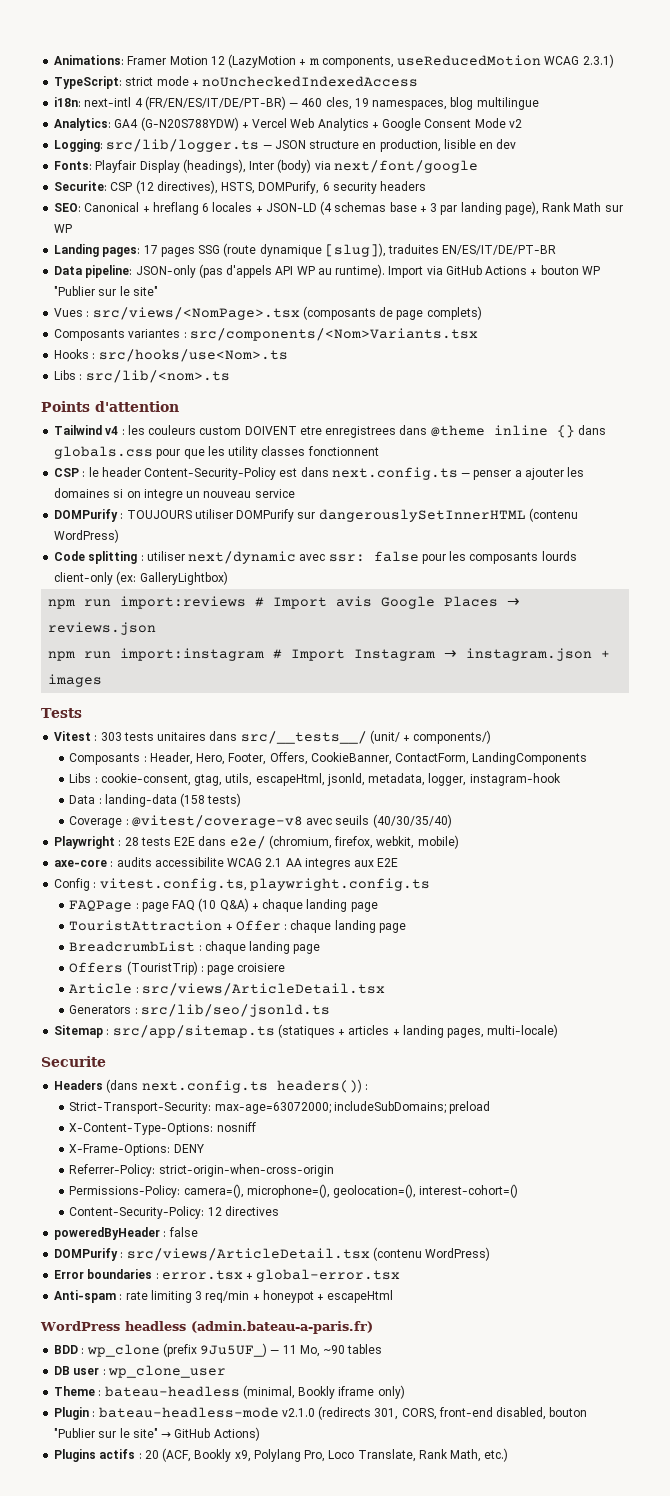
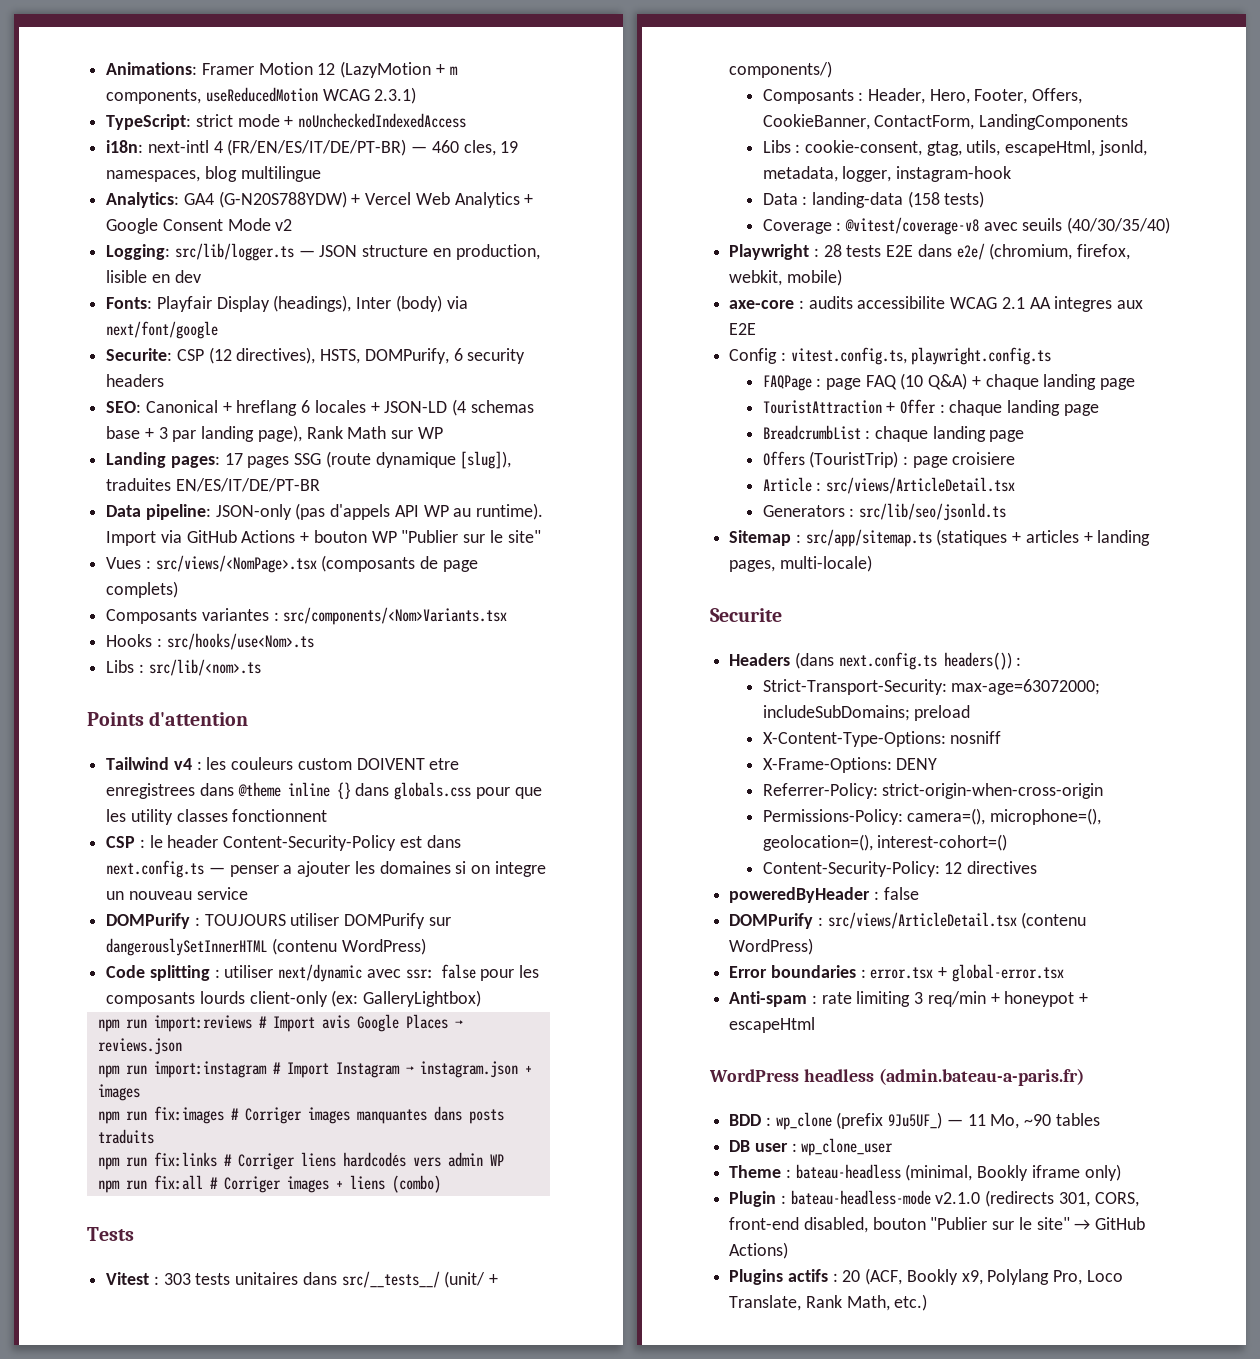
(103, 680) none -> [97,1106,504,1124] [97,1129,154,1144] [97,1152,504,1170] [97,1175,441,1193] // npm run fix:images # Corriger images manquantes dans posts traduits // npm run fix:links # Corriger liens hardcodés vers admin WP // npm run fix:all # Corriger images + liens (combo)

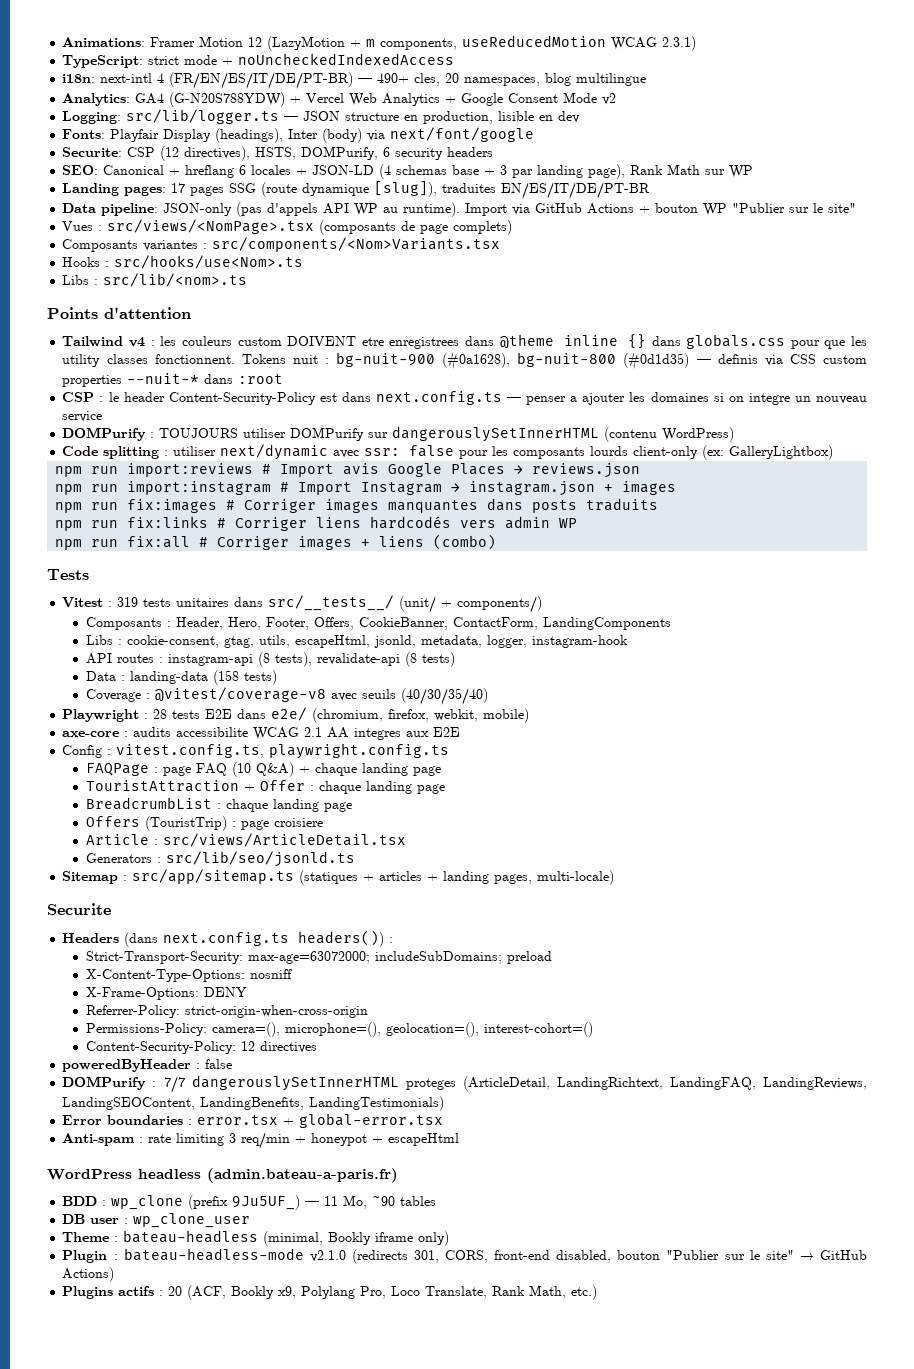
[431,140,519,156] 460 cles, 19 -> [377,73,460,86] 490+ cles, 20
[232,809,328,822] fonctionnent -> [154,352,868,370] [62,373,284,387] fonctionnent. Tokens nuit : bg-nuit-900 (#0a1628), bg-nuit-800 (#0d1d35) — definis via CSS custom properties --nuit-* dans :root
[163,1273,191,1285] 303 -> [117,597,139,607] 319
(1011, 174) none -> [85,652,455,667] // API routes : instagram-api (8 tests), revalidate-api (8 tests)
[827,912,1087,929] [729,938,814,955] src/views/ArticleDetail.tsx (contenu WordPress) -> [163,1075,867,1093] [62,1096,445,1111] 7/7 dangerouslySetInnerHTML proteges (ArticleDetail, LandingRichtext, LandingFAQ, LandingReviews, LandingSEOContent, LandingBenefits, LandingTestimonials)

